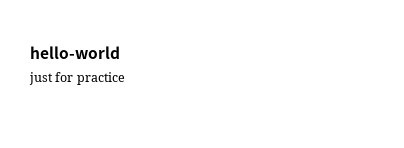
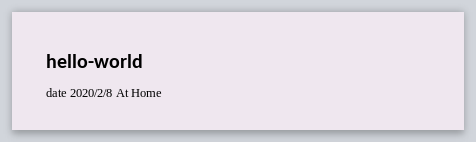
[29,72,125,85] just for practice -> [46,88,163,97] date 2020/2/8 At Home

